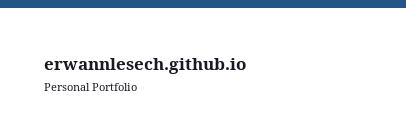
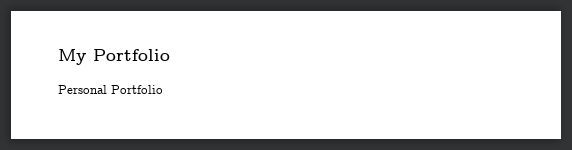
[44,58,246,74] erwannlesech.github.io -> [58,49,170,65] My Portfolio

